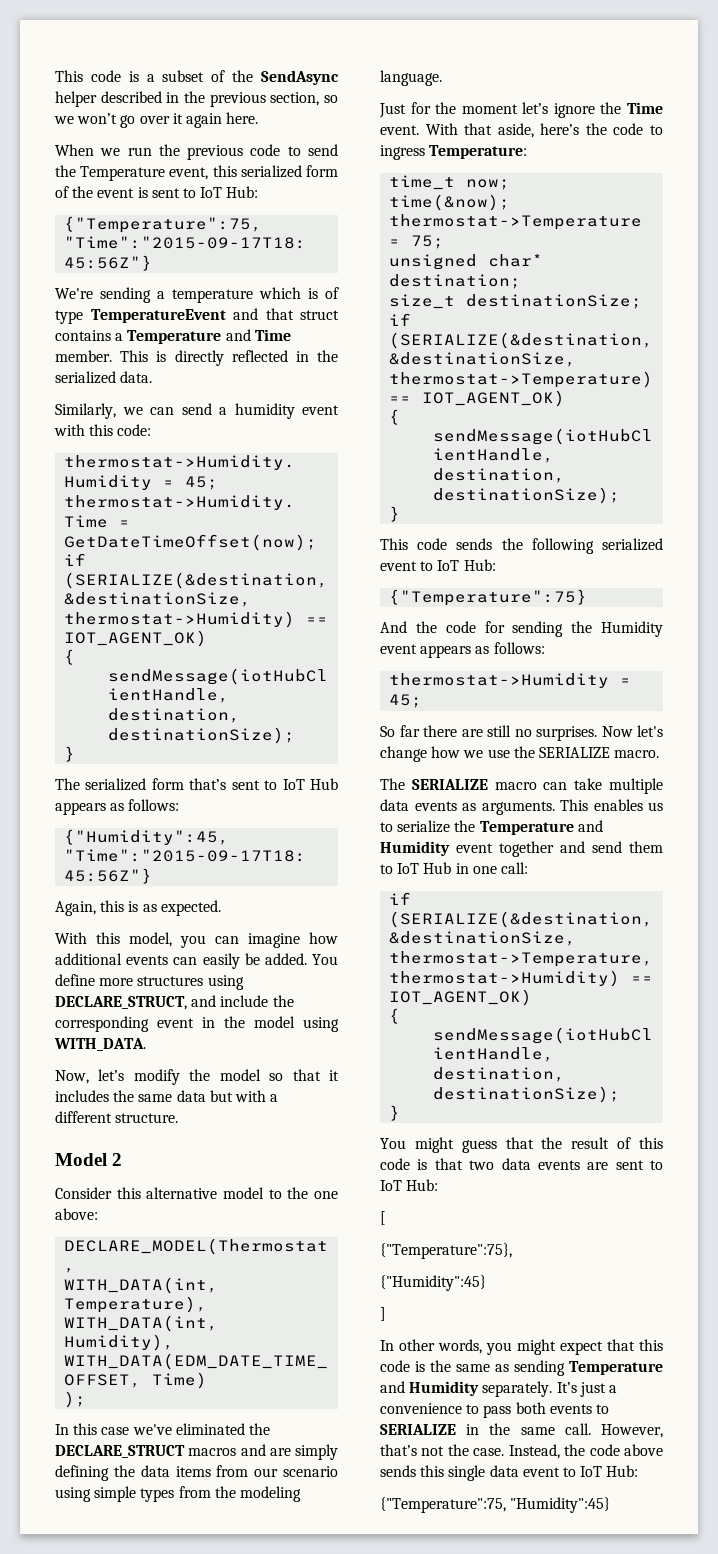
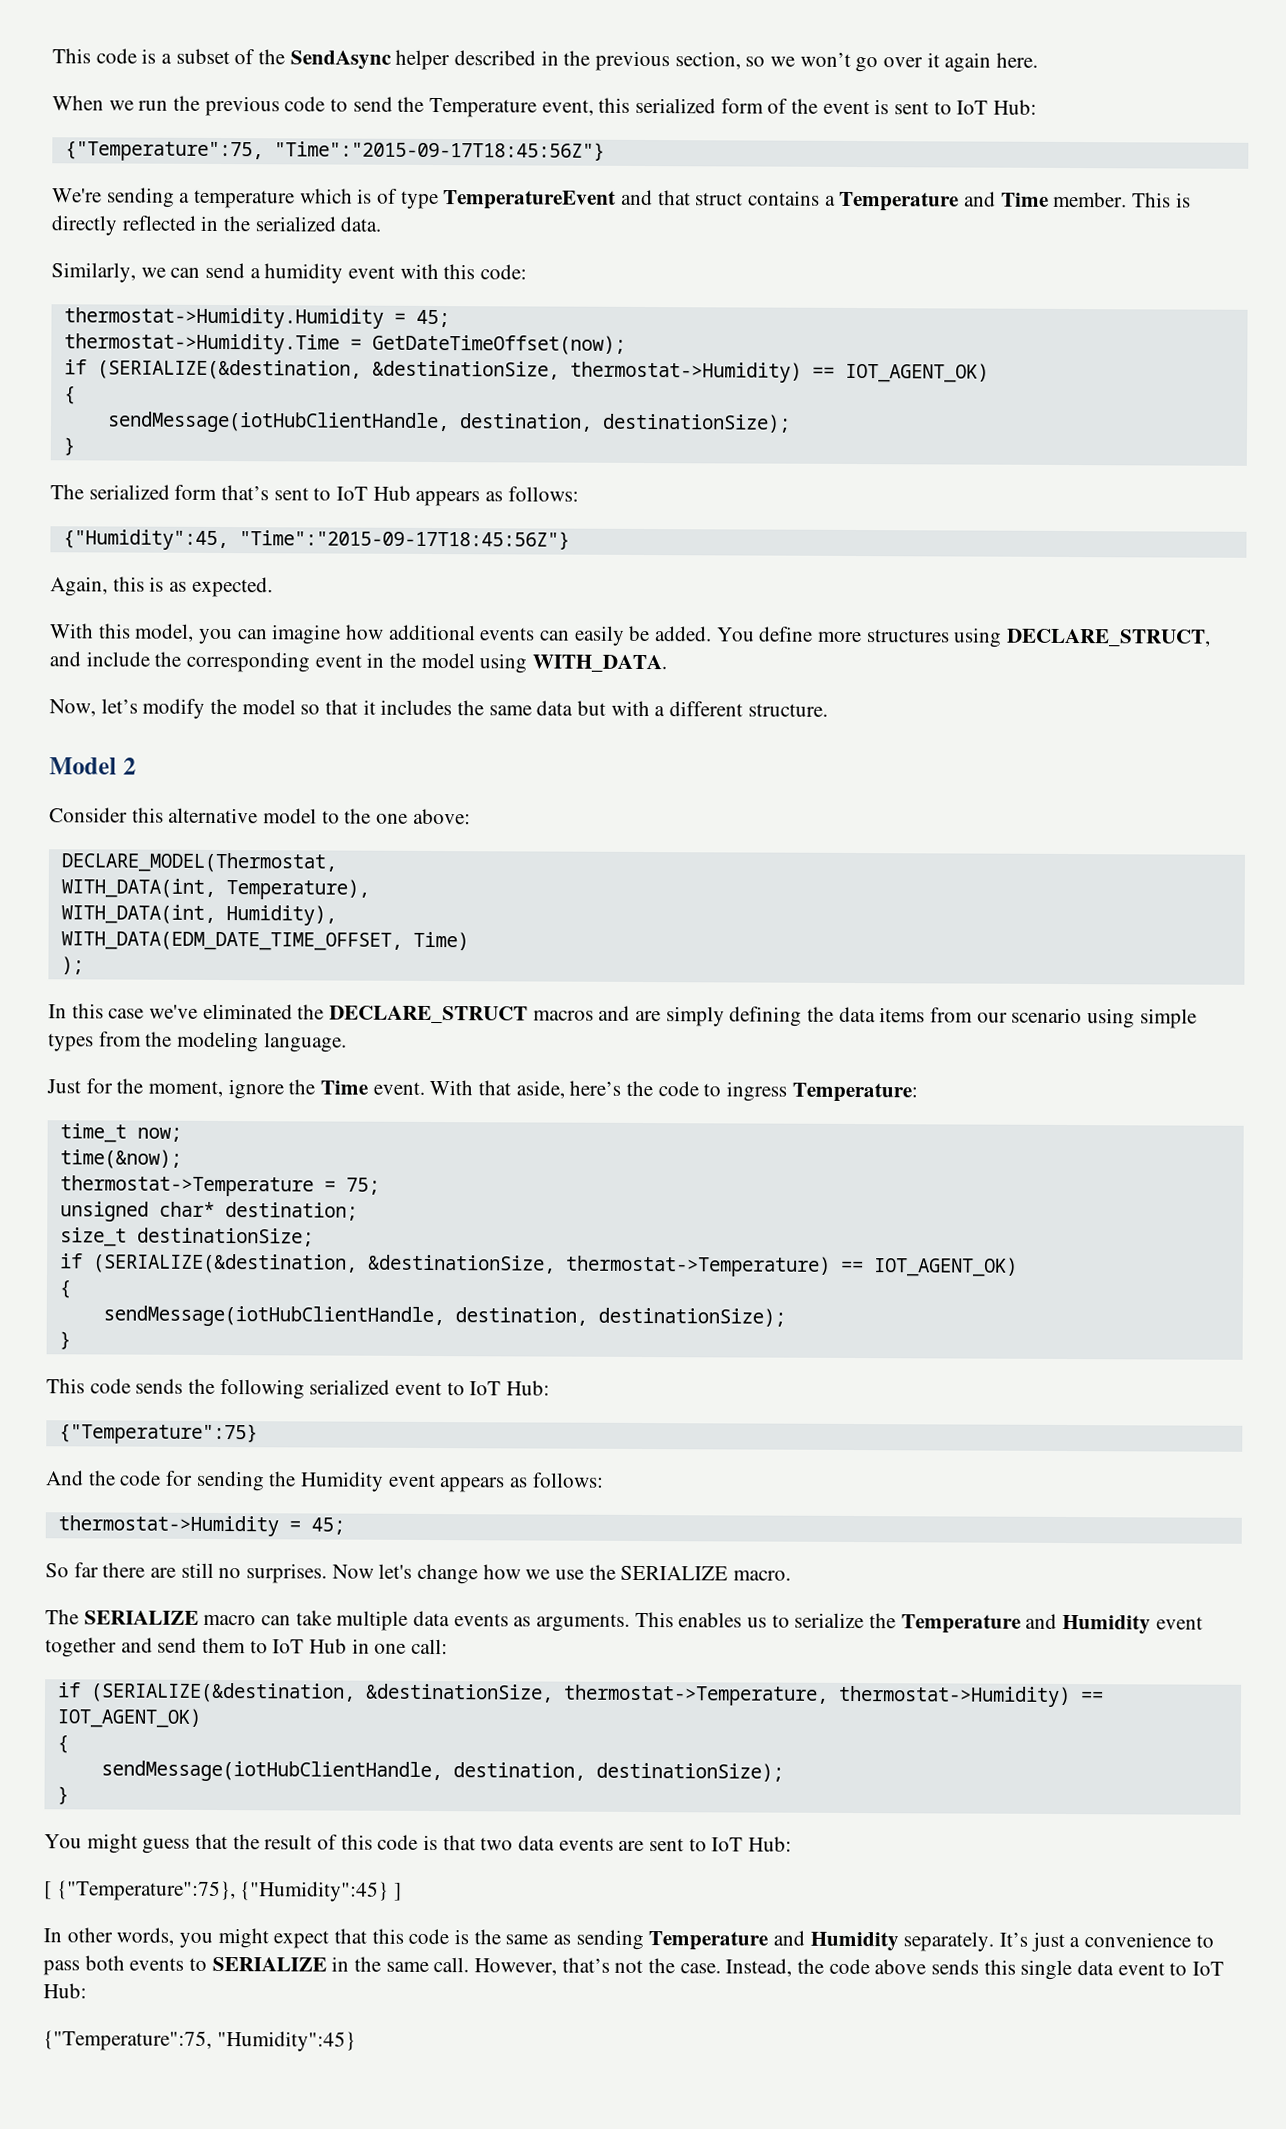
[461,102,549,114] moment let’s -> [148,1080,224,1098] moment,
(386, 1218) // -> (52, 1890) none
(512, 1251) // -> (236, 1891) none
(486, 1283) // -> (390, 1891) none

